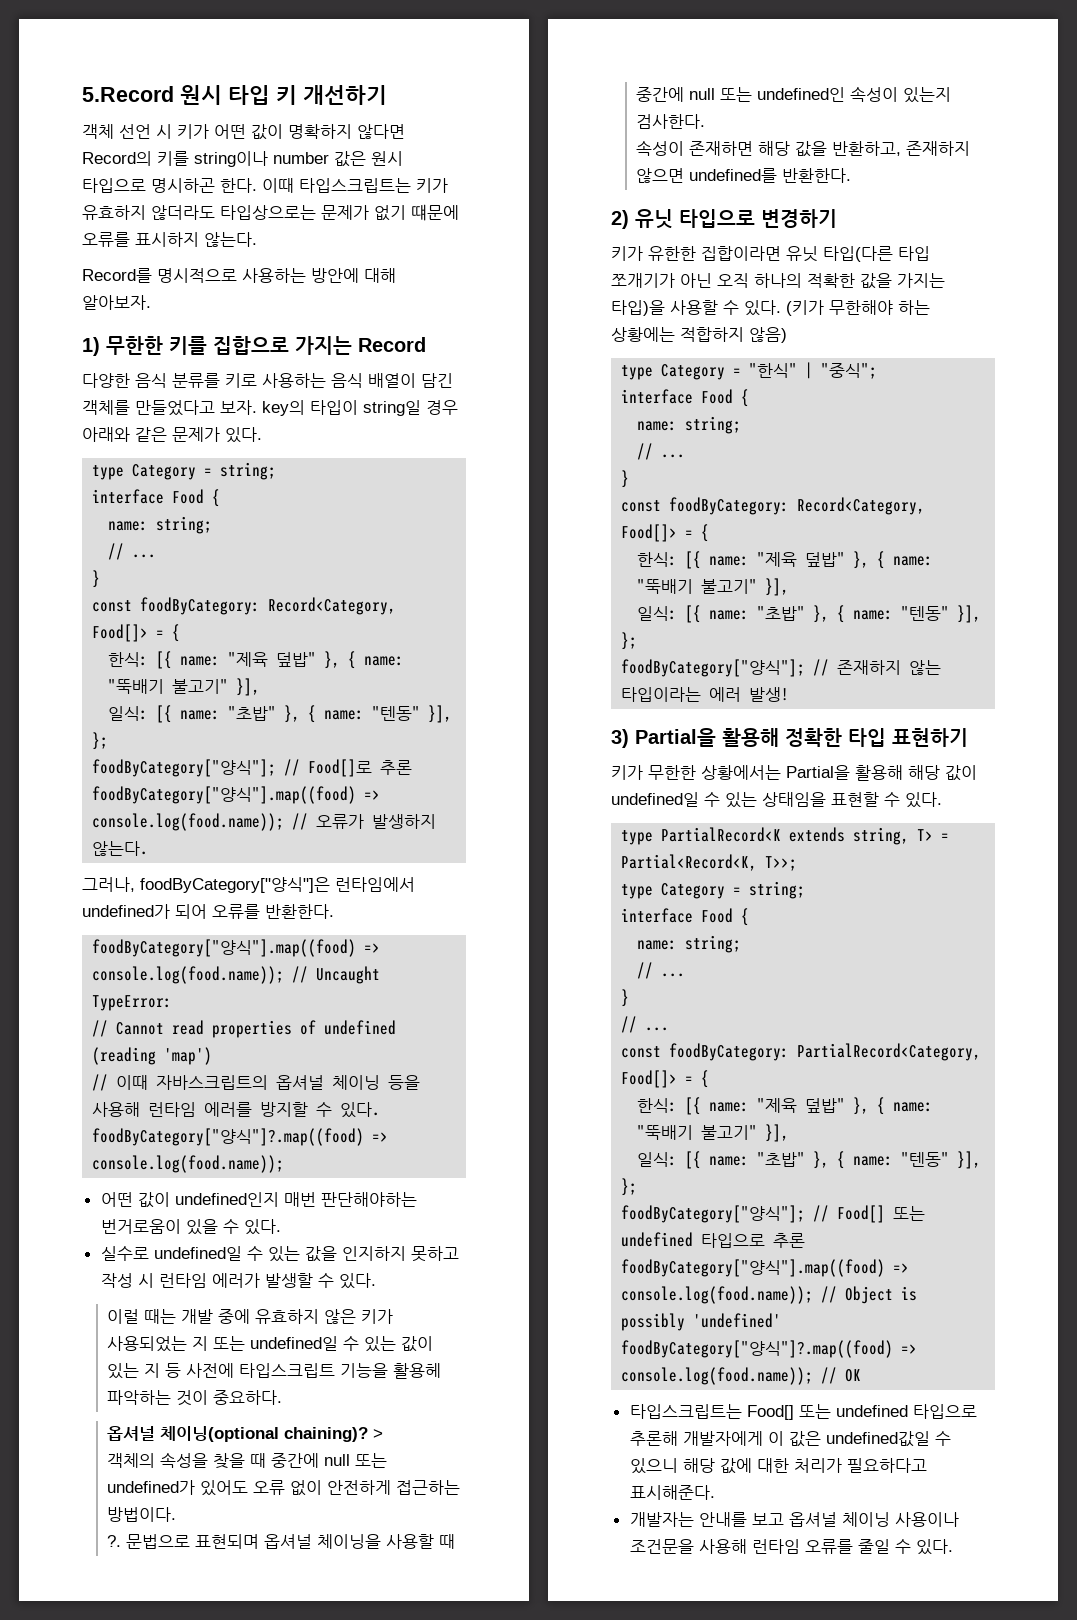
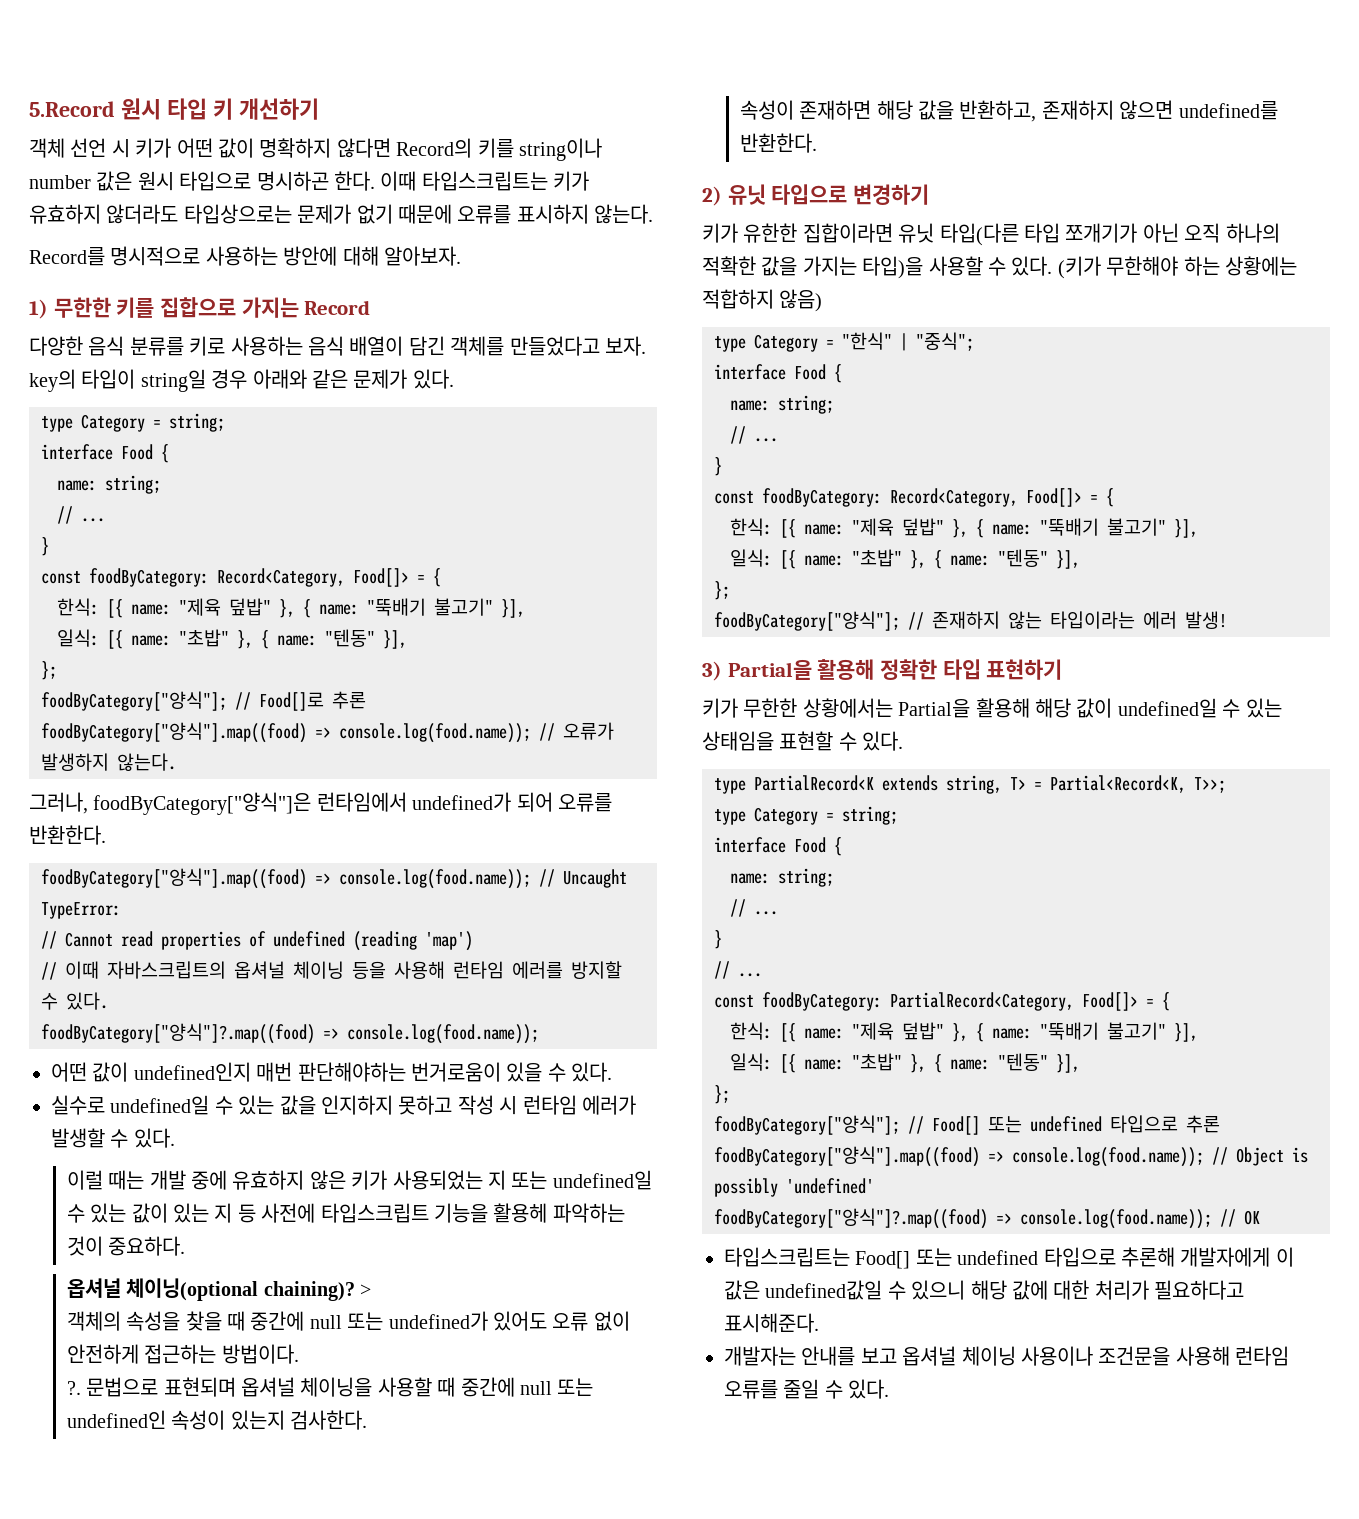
[411,204,459,221] 떄문에 -> [397,204,452,224] 때문에

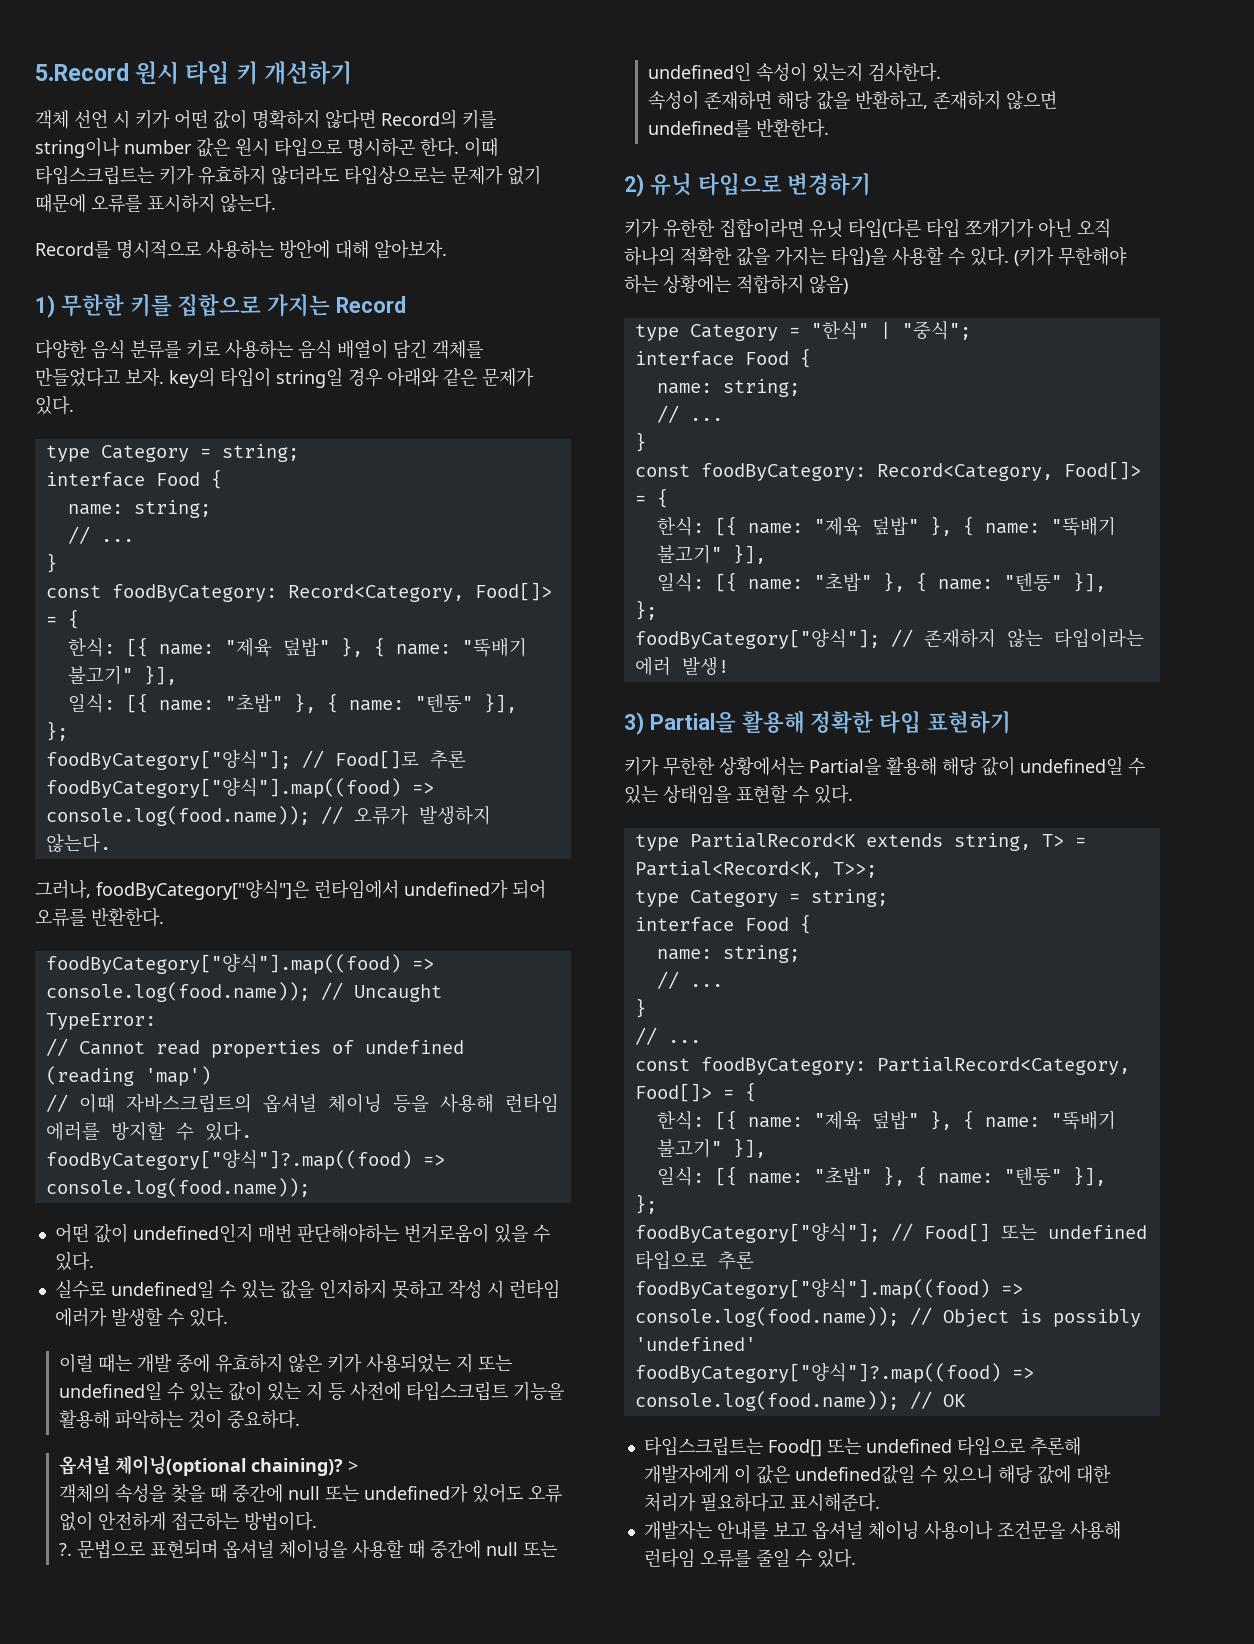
[493,1203,548,1223] 활용헤 -> [58,1410,110,1429] 활용해

